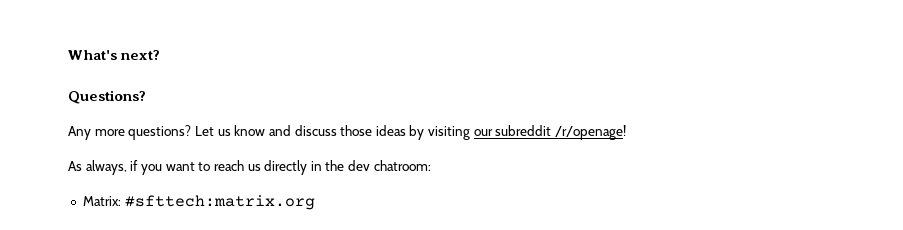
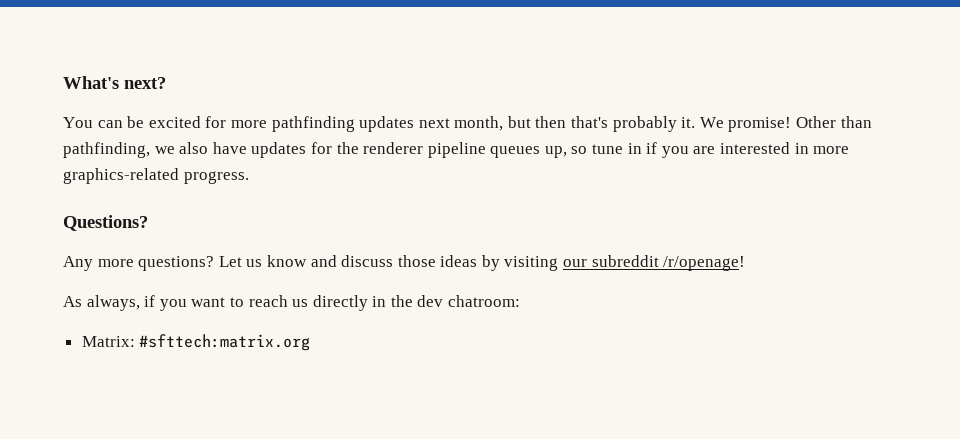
(161, 55) none -> [63,116,872,132] [63,142,850,158] [63,168,249,184] // You can be excited for more pathfinding updates next month, but then that's probably it. We promise! Other than pathfinding, we also have updates for the renderer pipeline queues up, so tune in if you are interested in more graphics-related progress.

